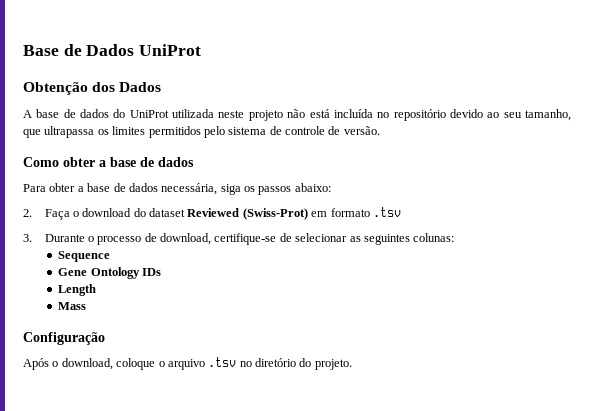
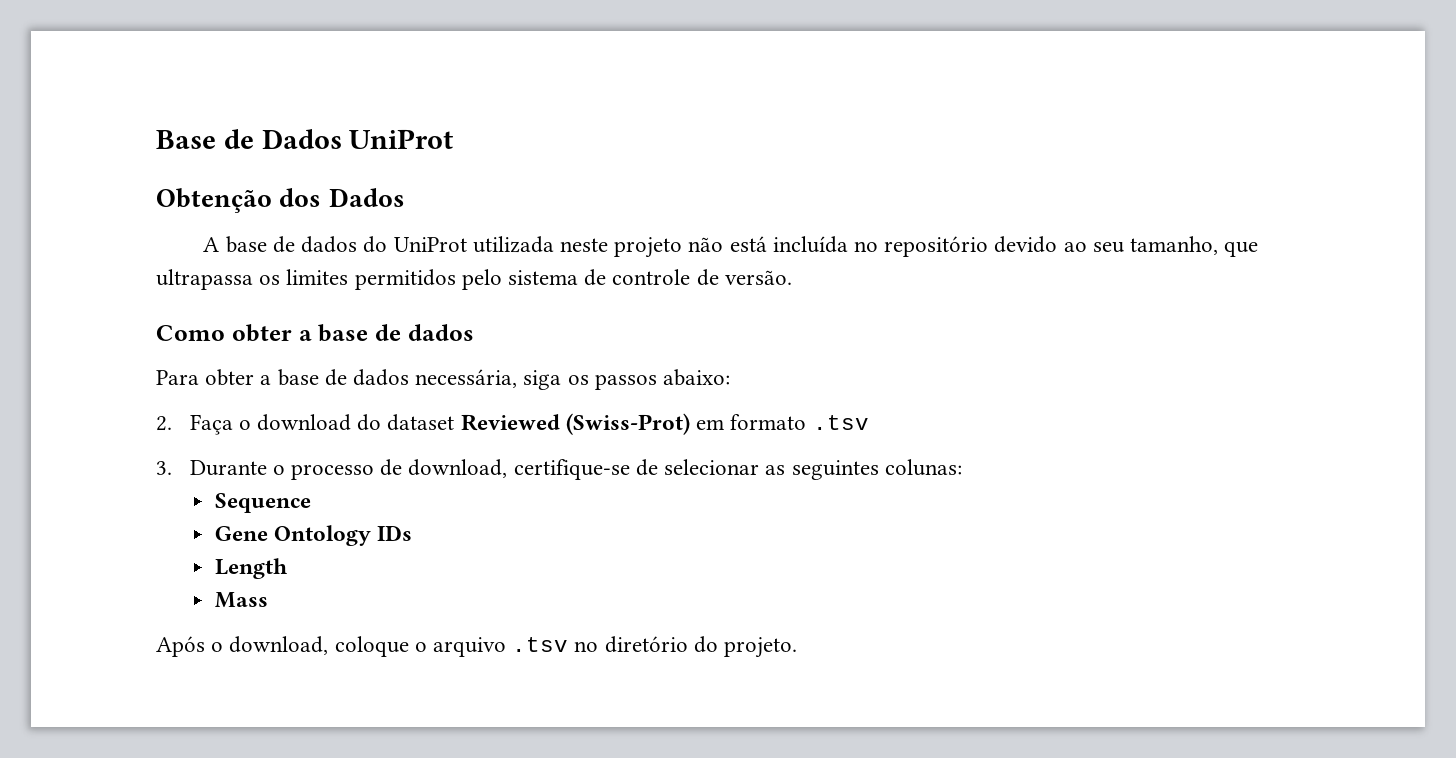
[23,332,105,345] // Configuração -> (268, 600) none

